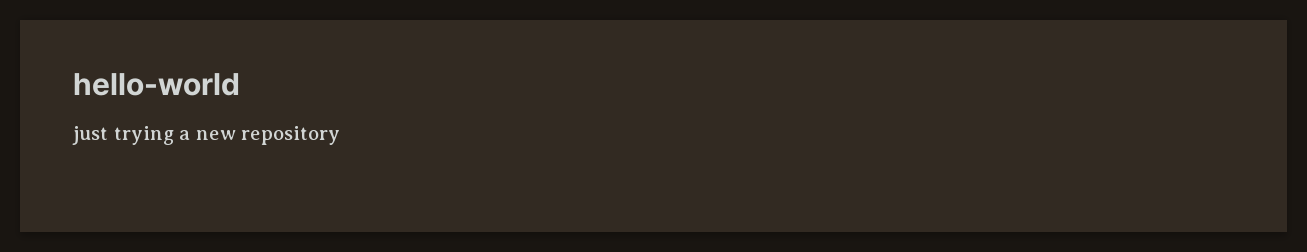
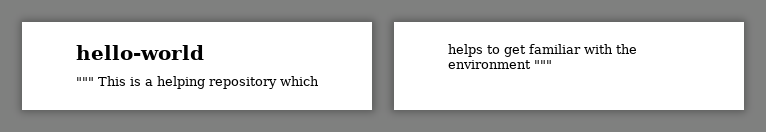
[72,126,341,145] just trying a new repository -> [76,76,319,89] [448,44,637,57] [448,60,552,69] """ This is a helping repository which helps to get familiar with the environment """

